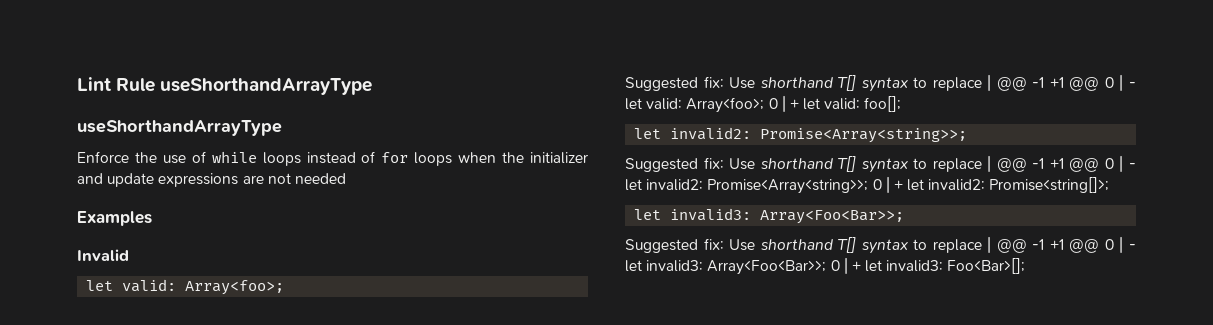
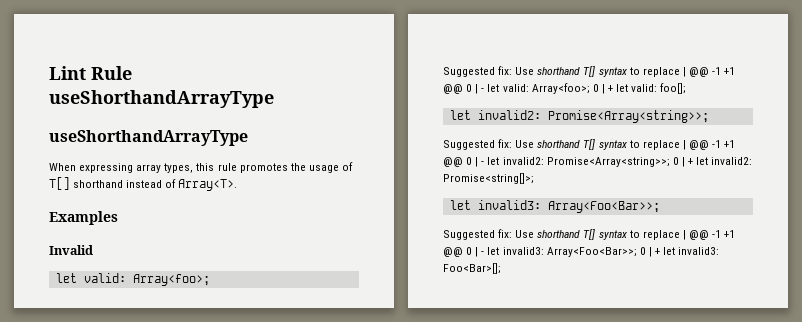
[77,151,589,166] [77,173,346,187] Enforce the use of while loops instead of for loops when the initializer and update expressions are not needed -> [49,162,353,173] [49,177,238,191] When expressing array types, this rule promotes the usage of T[] shorthand instead of Array<T>.

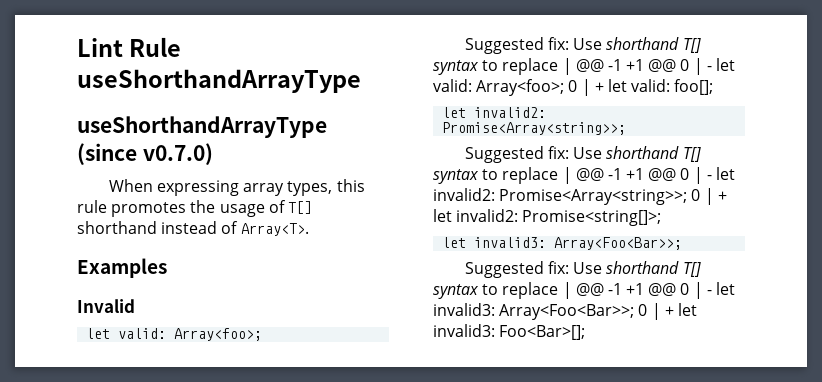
(248, 138) none -> [77,143,213,165] (since v0.7.0)

